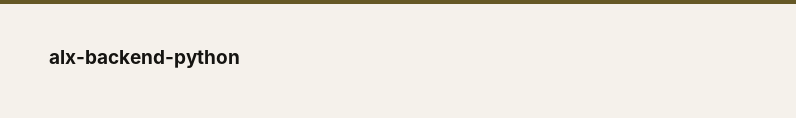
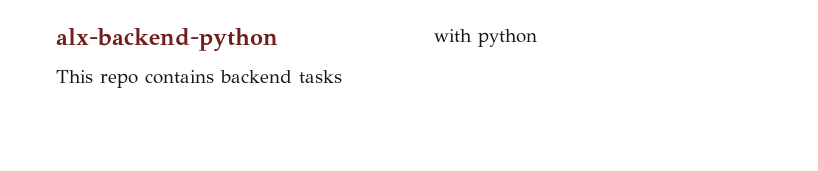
(240, 59) none -> [56,70,342,88] [434,29,537,47] // This repo contains backend tasks with python

